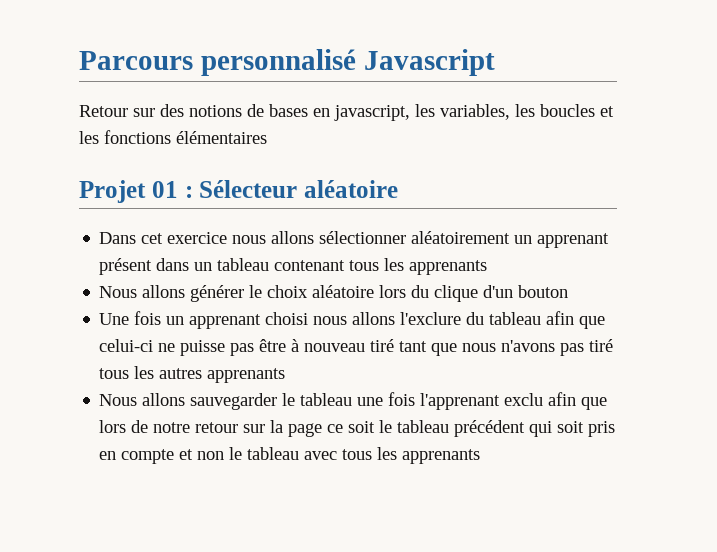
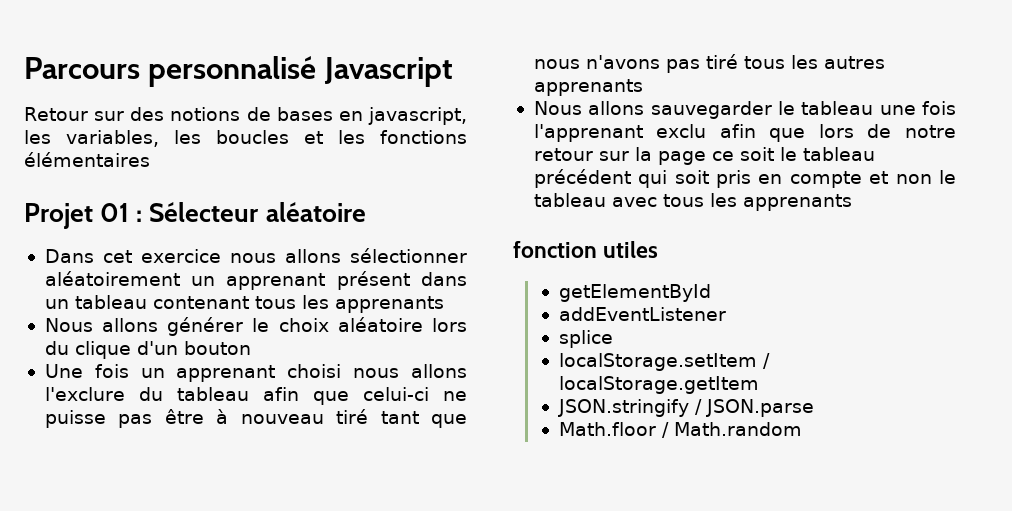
(481, 456) none -> [513,241,659,258] [559,284,712,302] [559,307,727,321] [559,330,614,348] [559,353,771,371] [559,376,760,394] [558,399,815,417] [559,422,803,438] // fonction utiles // getElementById // addEventListener // splice // localStorage.setItem / localStorage.getItem // JSON.stringify / JSON.parse // Math.floor / Math.random

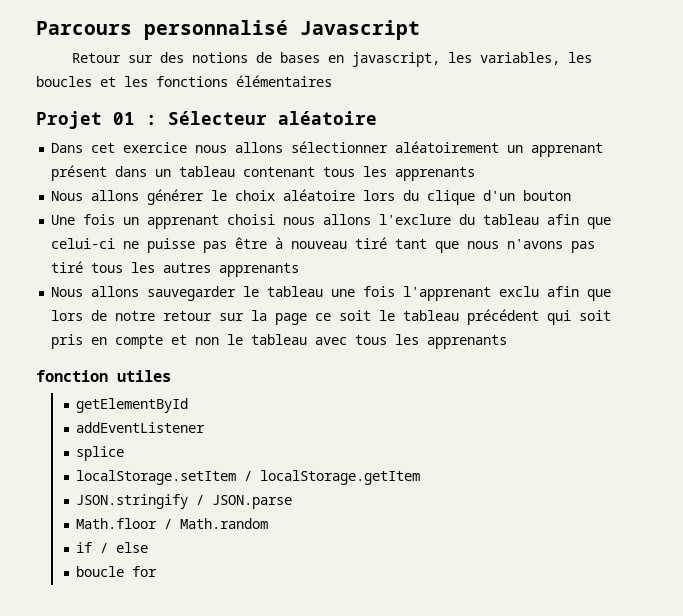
(803, 429) none -> [76,542,149,553] [76,566,158,577] // if / else // boucle for

